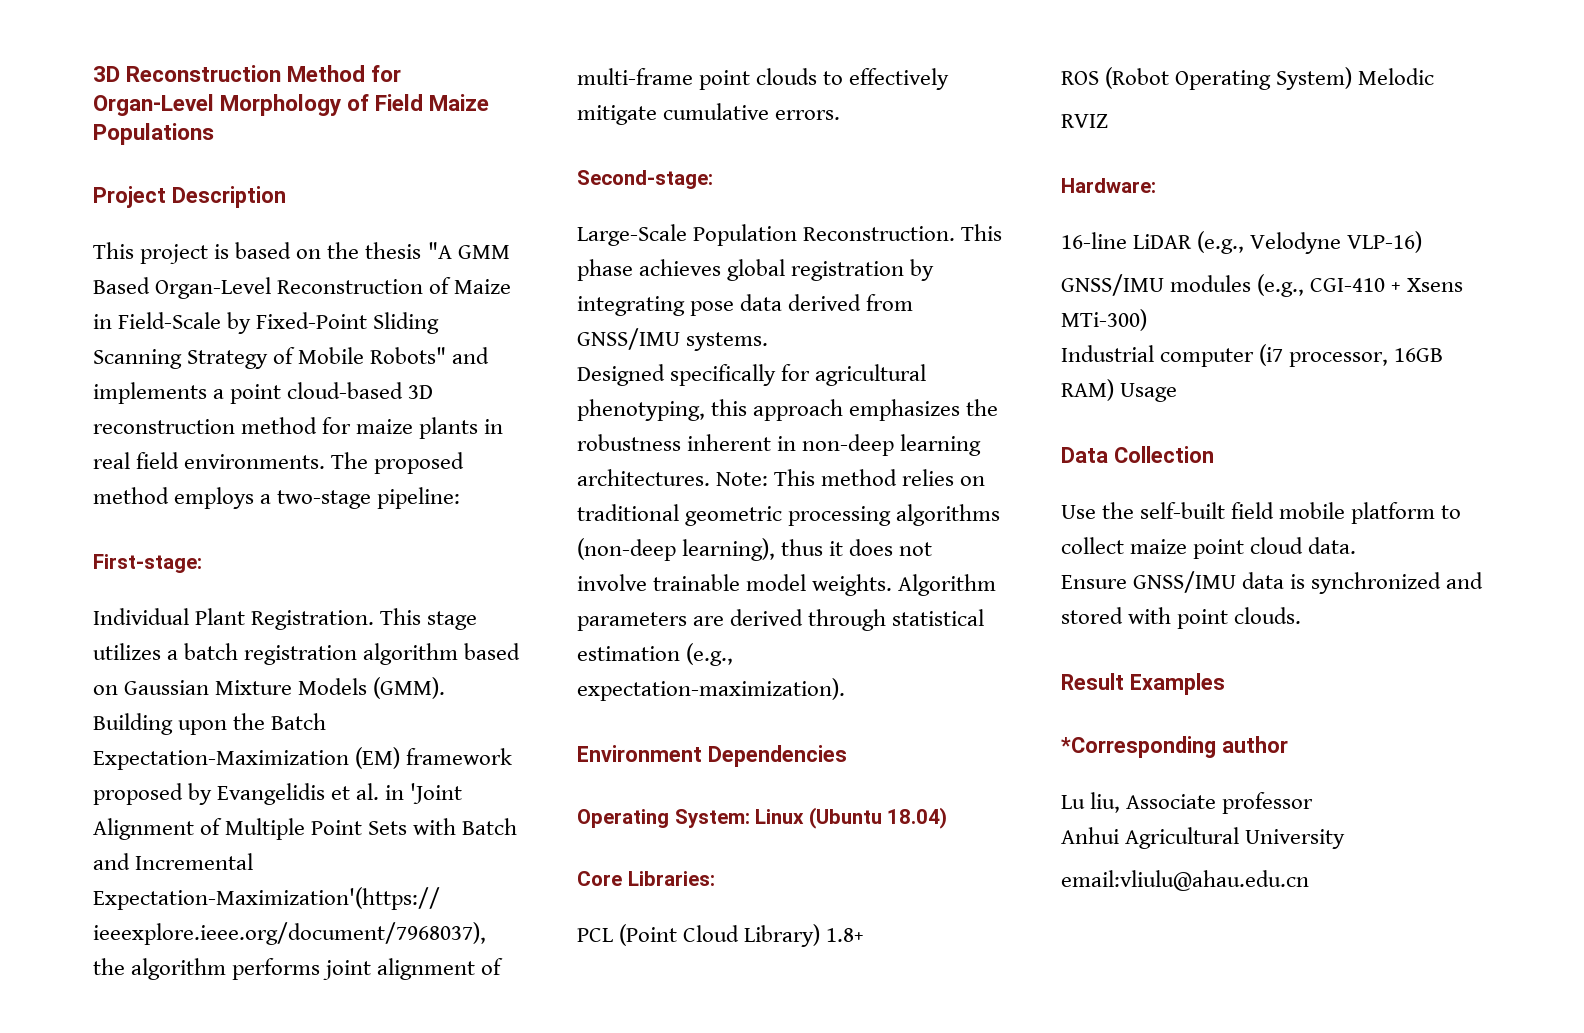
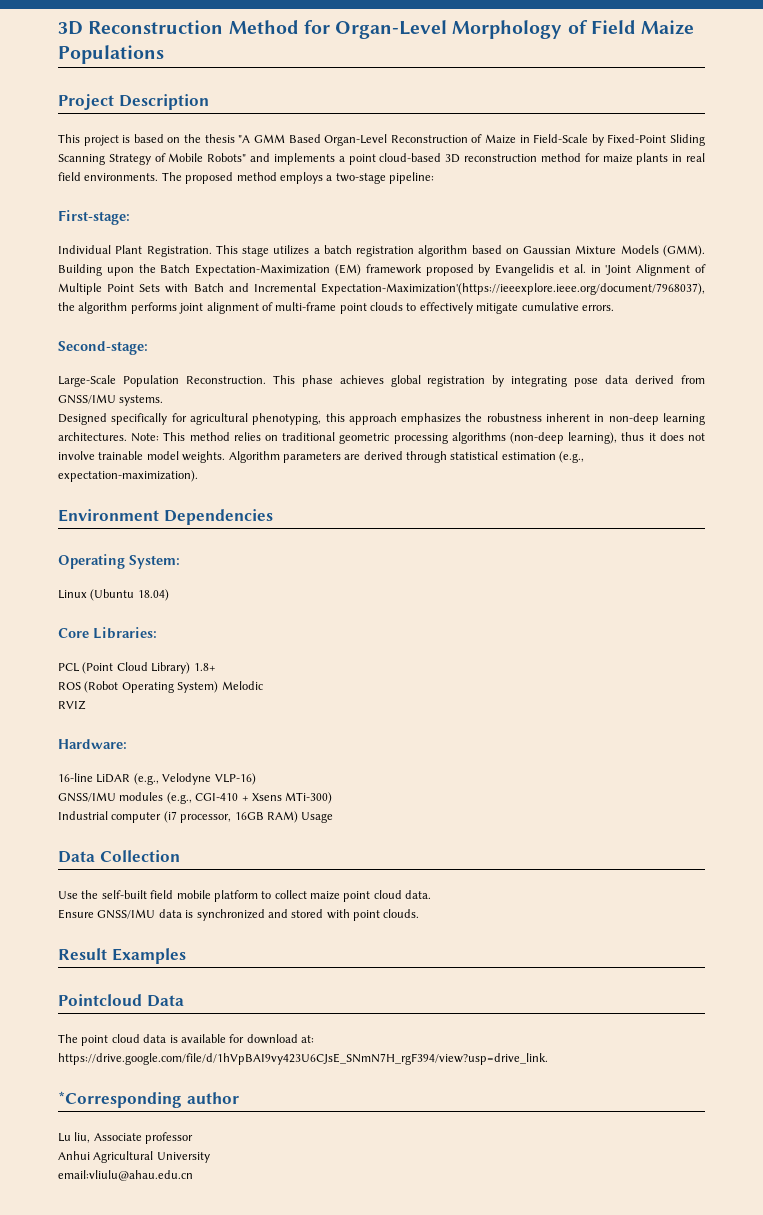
(750, 818) none -> (180, 562) //
(1225, 684) none -> [58,994,184,1007] [58,1034,314,1046] [58,1053,548,1065] // Pointcloud Data // The point cloud data is available for download at: https://drive.google.com/file/d/1hVpBAI9vy423U6CJsE_SNmN7H_rgF394/view?usp=drive_link.

